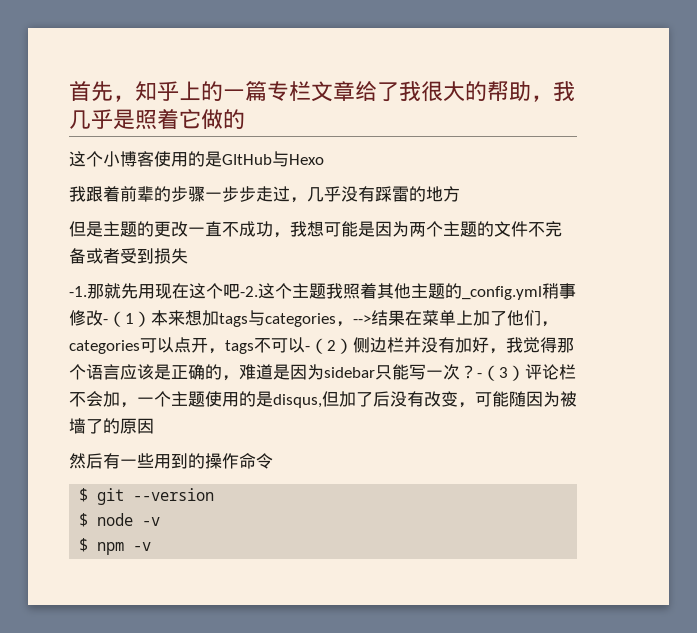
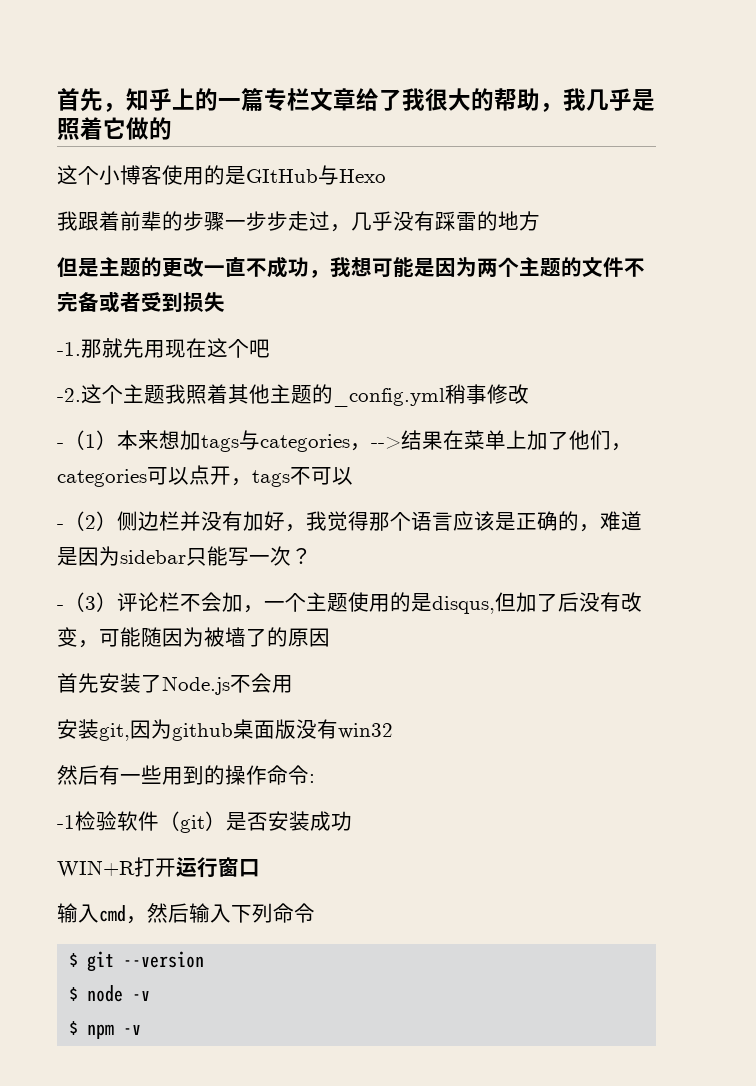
(240, 291) none -> (270, 348) //
(103, 318) none -> (529, 394) //
(305, 345) none -> (353, 476) //
(477, 372) none -> (312, 556) //
(154, 426) none -> [57,673,293,695] [57,719,393,741] // 首先安装了Node.js不会用 // 安装git,因为github桌面版没有win32
(273, 461) none -> [309,774,315,783] [57,811,352,833] [57,857,260,878] [57,903,315,924] : // -1检验软件（git）是否安装成功 // WIN+R打开运行窗口 // 输入cmd，然后输入下列命令

